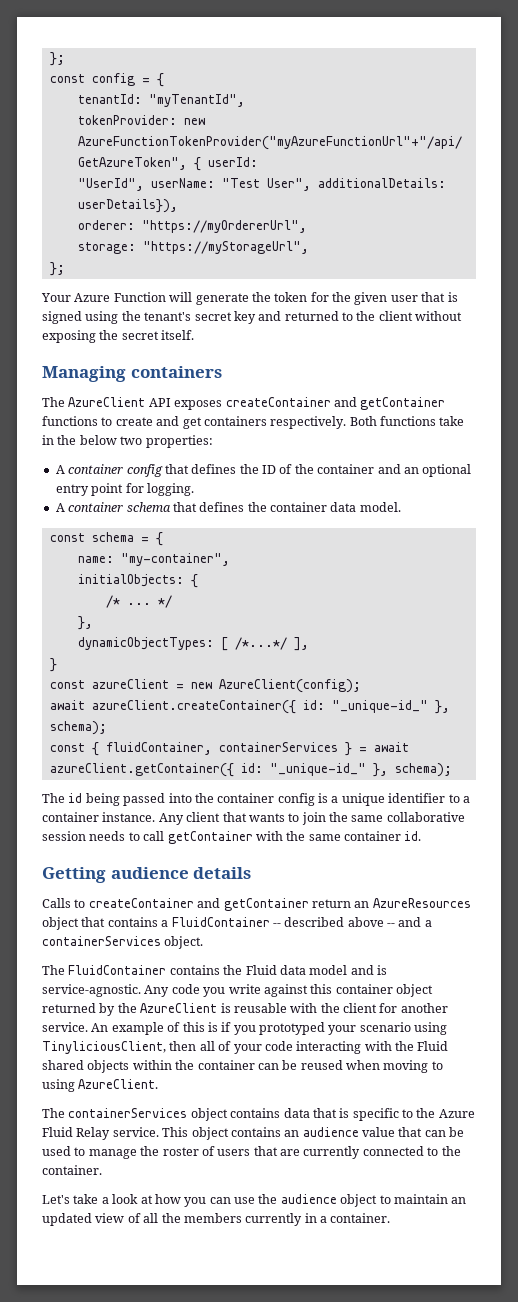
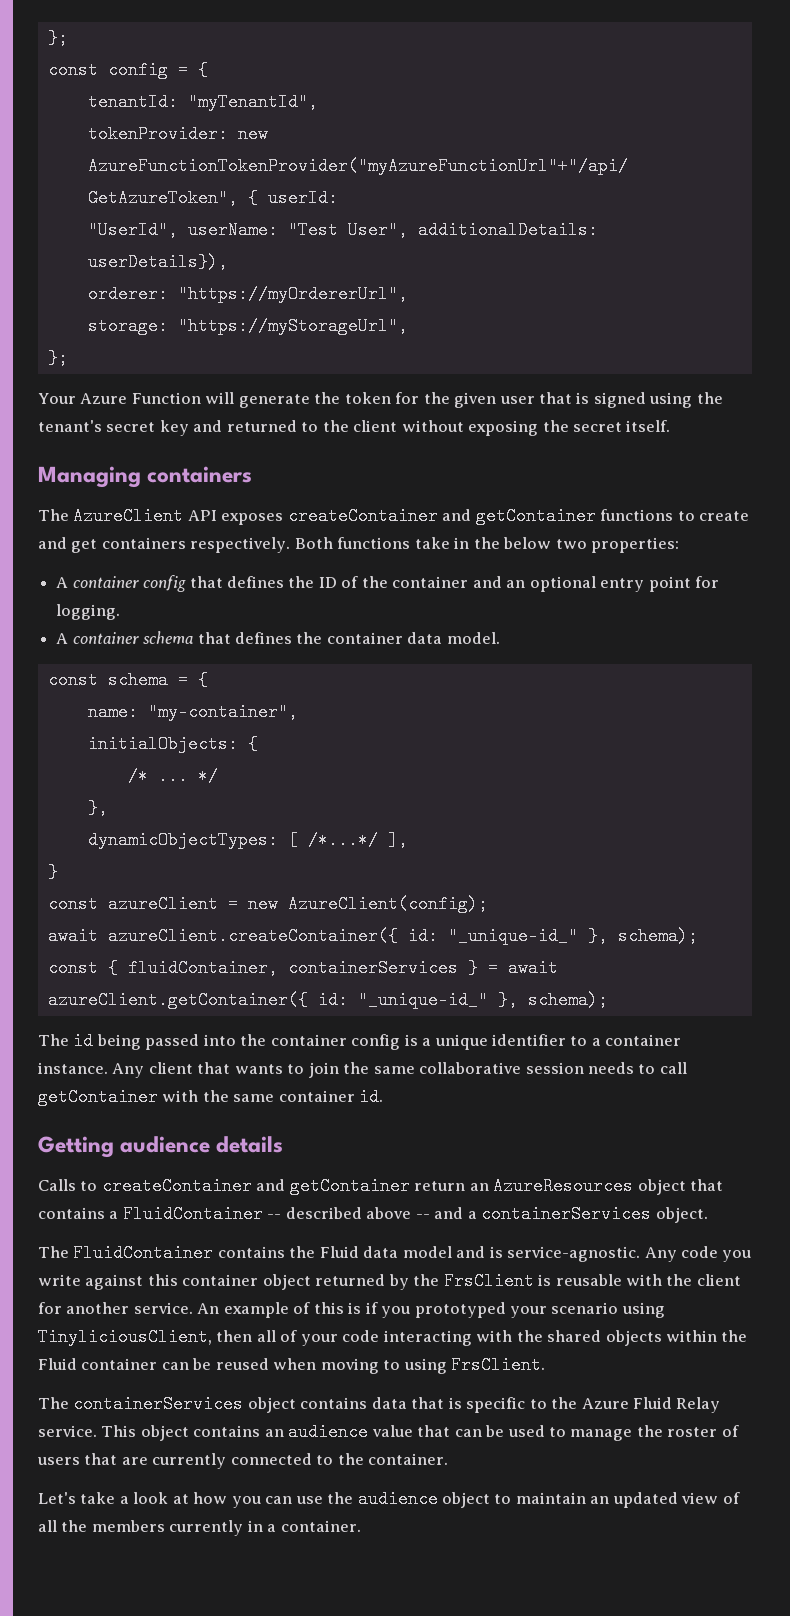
[140,1003,218,1013] AzureClient -> [443,1272,534,1290] FrsClient
[417,1041,449,1051] Fluid -> (543, 1336) none
(195, 1065) none -> [38,1358,77,1370] Fluid
[78,1079,159,1089] AzureClient. -> [451,1356,546,1374] FrsClient.

